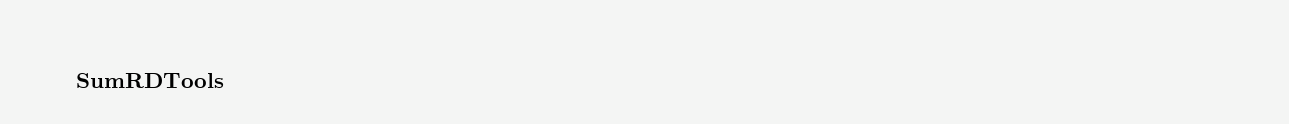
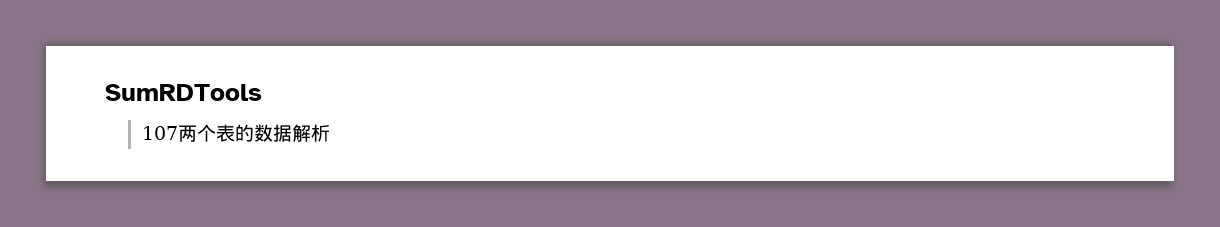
(224, 80) none -> [141,124,330,142] // 107两个表的数据解析

